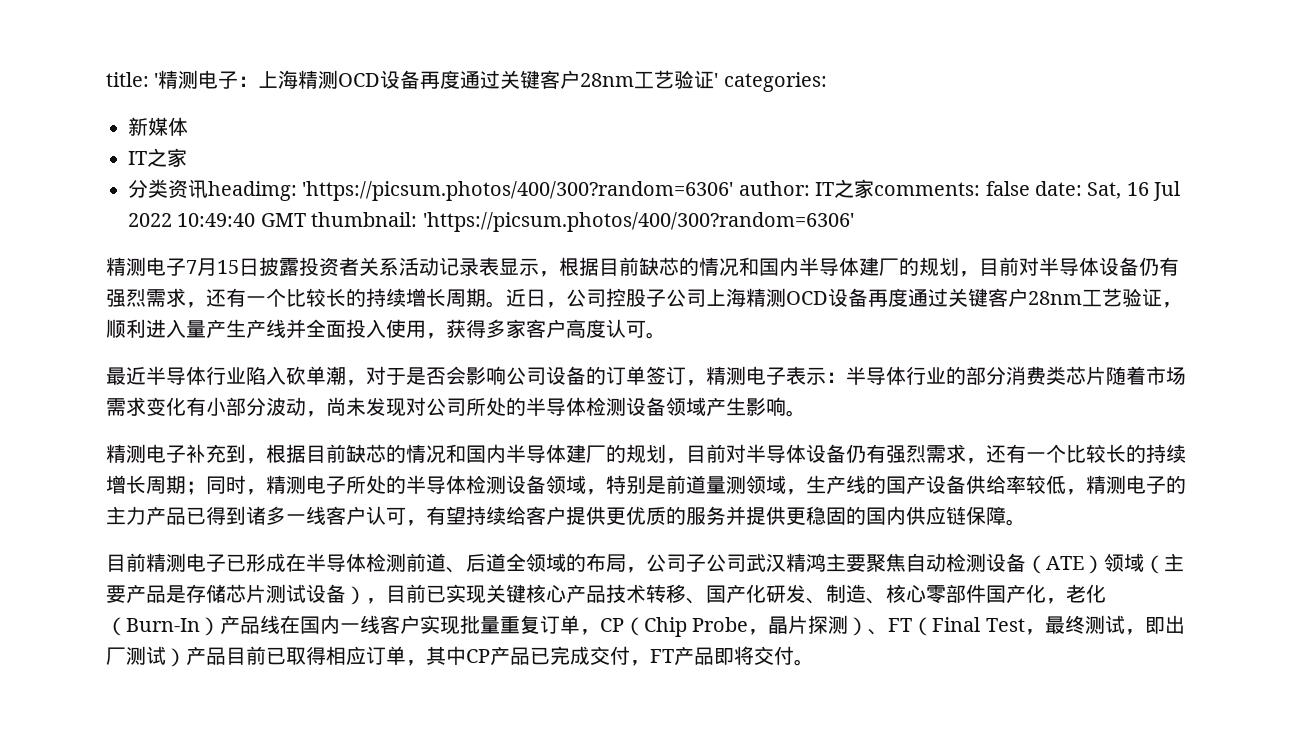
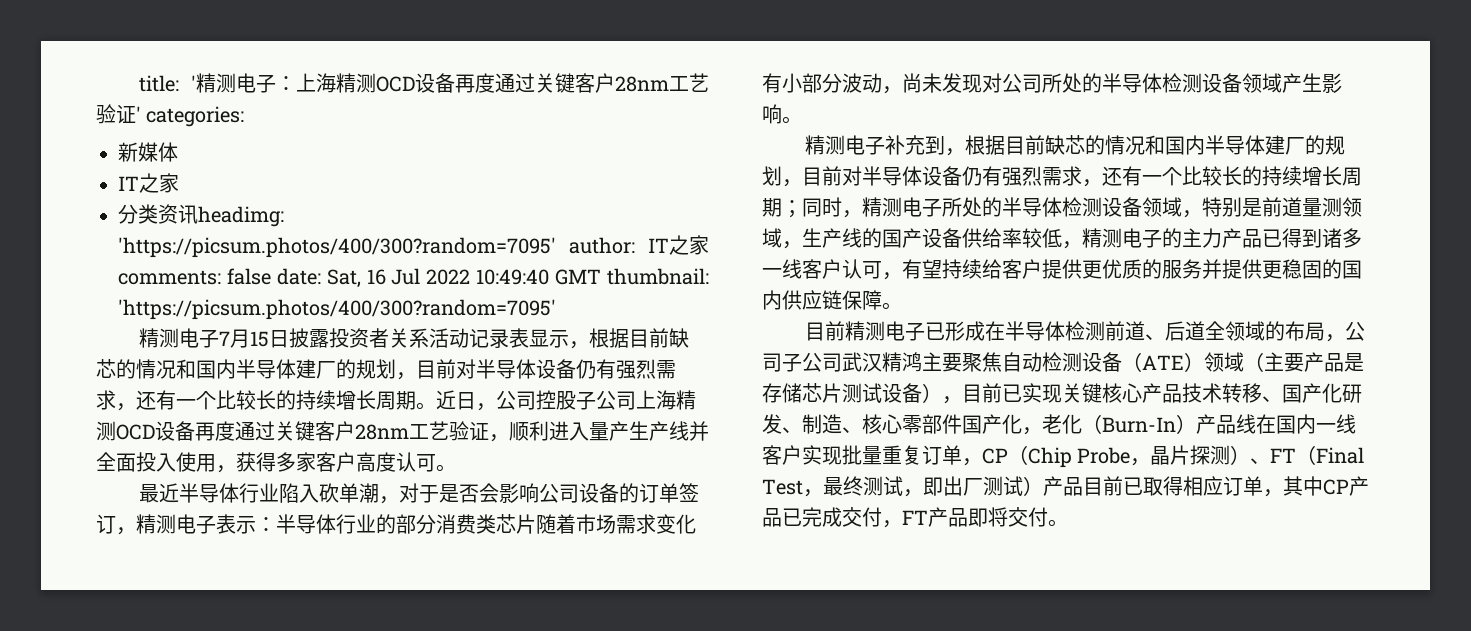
[302,181,734,201] 'https://picsum.photos/400/300?random=6306' -> [118,237,556,258] 'https://picsum.photos/400/300?random=7095'
[422,212,854,232] 'https://picsum.photos/400/300?random=6306' -> [118,299,556,320] 'https://picsum.photos/400/300?random=7095'

